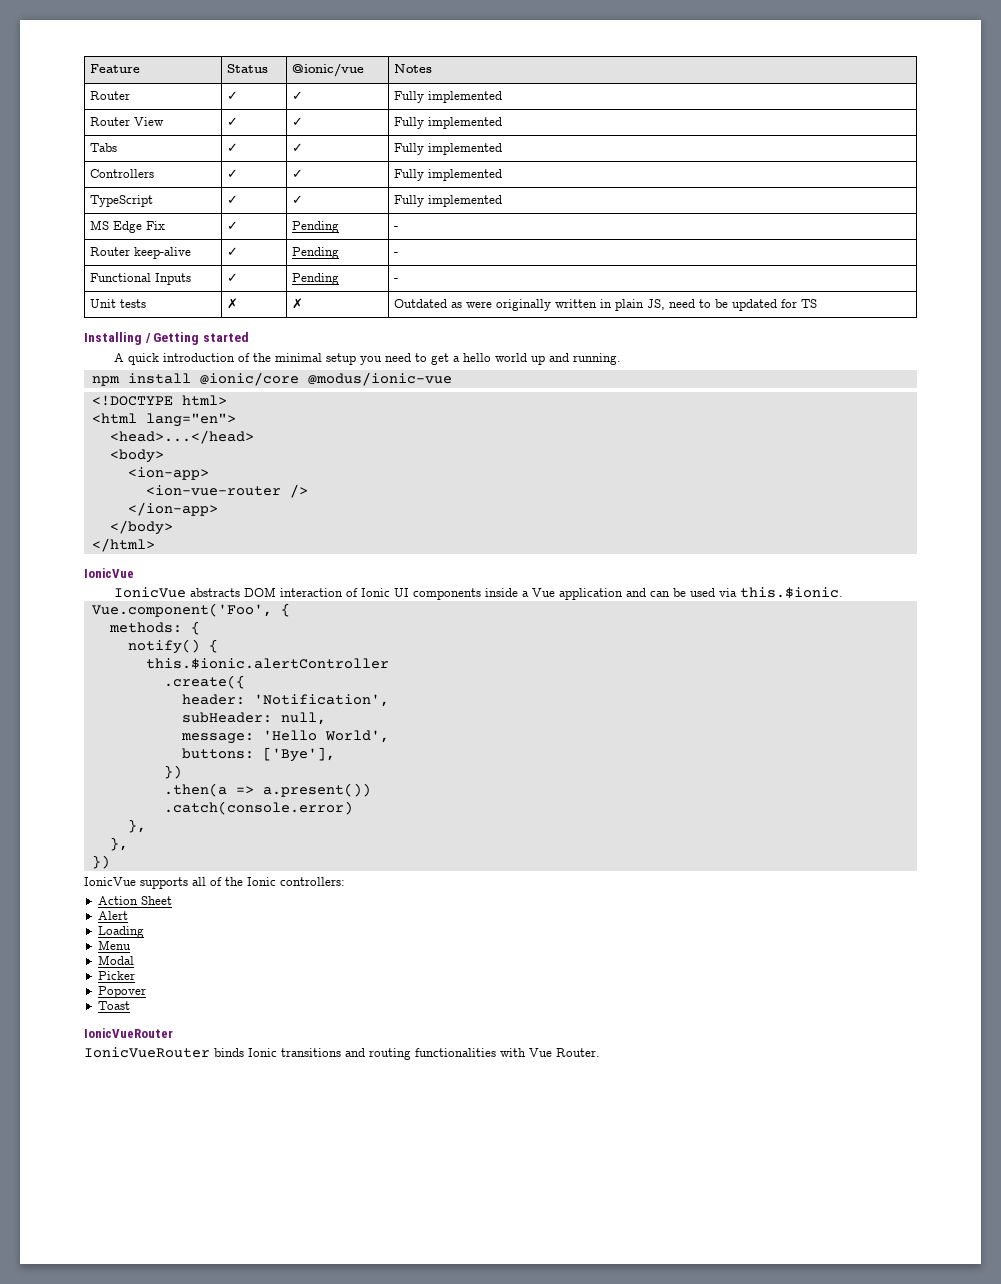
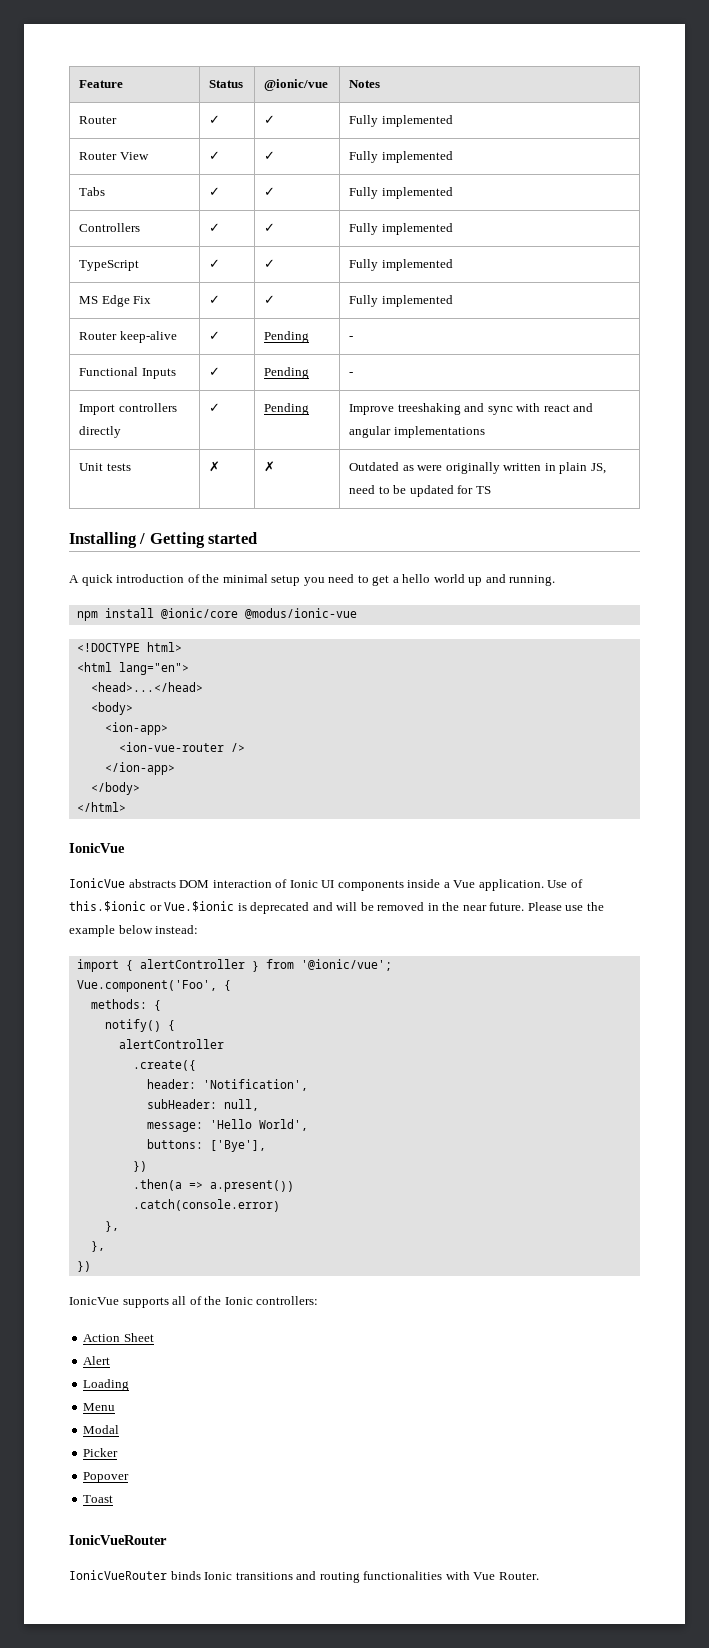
[292,221,340,233] [394,226,399,230] Pending | - -> [264,295,276,304] [349,295,453,307] ✓ | Fully implemented
(399, 280) none -> [79,403,177,415] [79,426,122,438] [209,403,221,412] [264,403,310,415] [349,403,594,415] [349,426,485,438] // Import controllers directly | ✓ | Pending | Improve treeshaking and sync with react and angular implementations
[558,587,843,600] application and can be used via this.$ionic. -> [478,879,583,891] [69,901,604,914] [69,925,199,937] [76,959,392,972] application. Use of this.$ionic or Vue.$ionic is deprecated and will be removed in the near future. Please use the example below instead: // import { alertController } from '@ionic/vue';
[145,658,389,669] this.$ionic.alertController -> [118,1039,224,1049] alertController

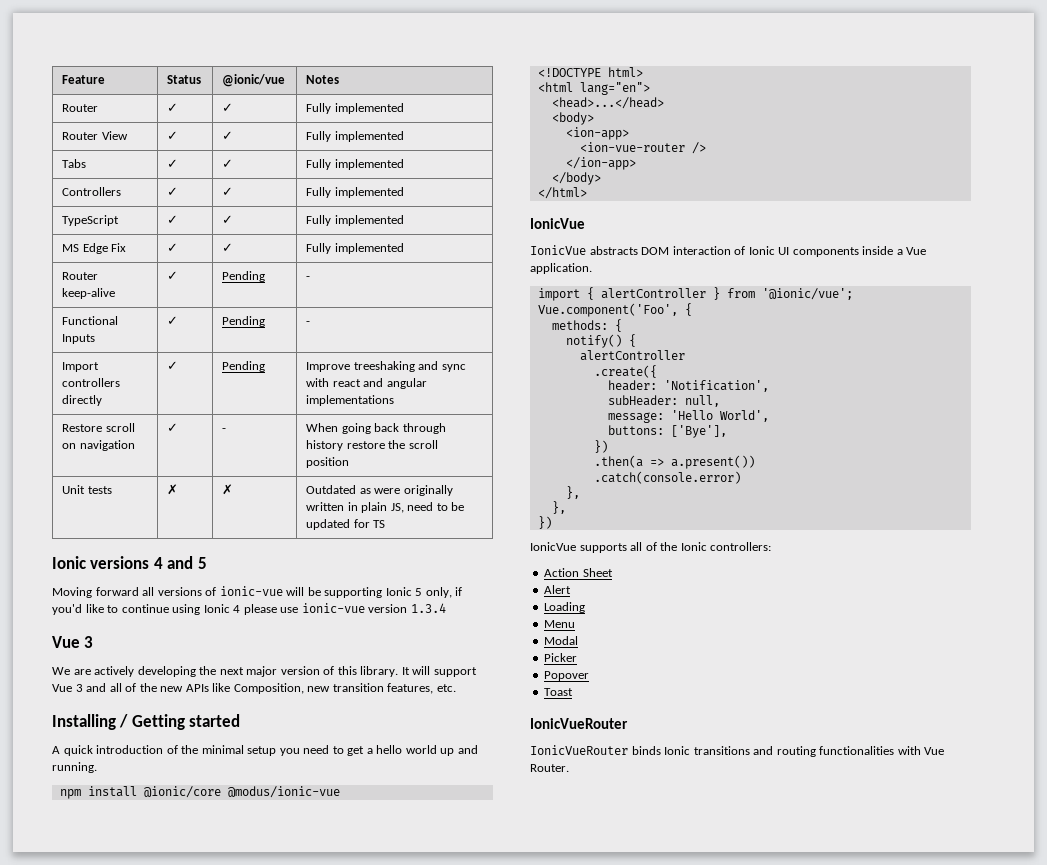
(485, 432) none -> [62,423,135,432] [62,440,135,451] [167,423,179,432] [222,428,227,432] [306,423,446,434] [306,440,438,451] [306,457,350,468] // Restore scroll on navigation | ✓ | - | When going back through history restore the scroll position
(491, 490) none -> [52,556,207,569] [52,586,463,598] [52,603,446,615] [52,636,94,648] [52,666,477,677] [52,683,456,694] // Ionic versions 4 and 5 // Moving forward all versions of ionic-vue will be supporting Ionic 5 only, if you'd like to continue using Ionic 4 please use ionic-vue version 1.3.4 // Vue 3 // We are actively developing the next major version of this library. It will support Vue 3 and all of the new APIs like Composition, new transition features, etc.
[547,879,583,888] [69,901,604,914] [69,925,199,937] Use of this.$ionic or Vue.$ionic is deprecated and will be removed in the near future. Please use the example below instead: -> (592, 268) none

